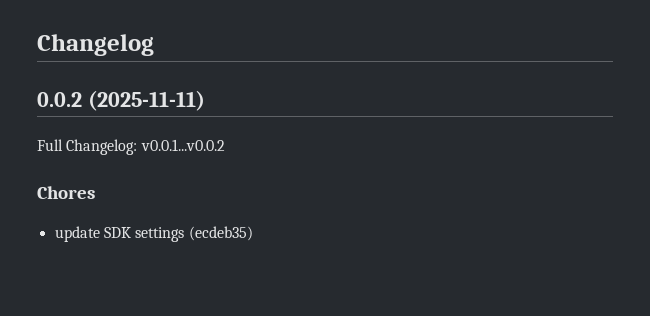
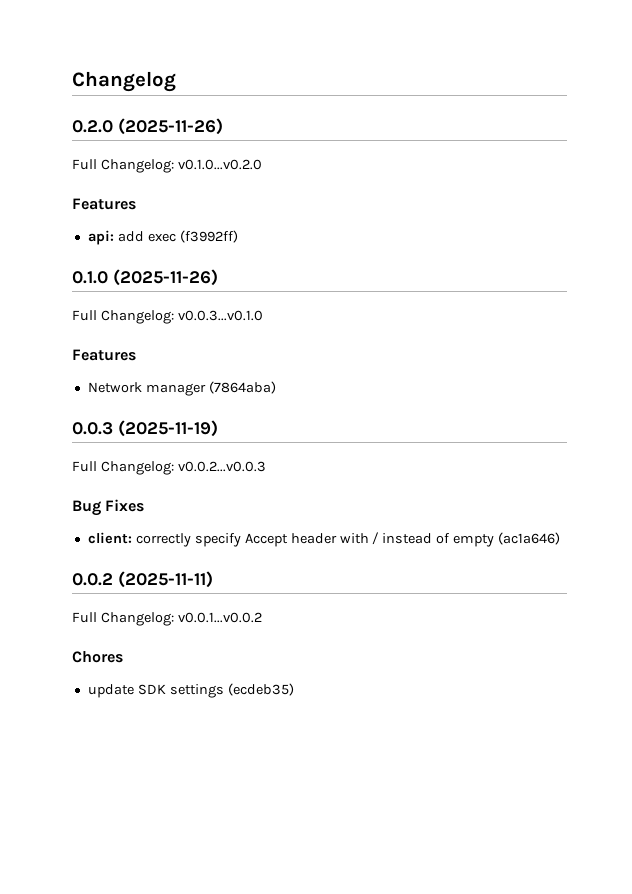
(154, 45) none -> [72,118,223,135] [72,159,262,173] [72,198,136,210] [87,230,238,245] [72,269,218,286] [72,310,263,324] [72,349,136,361] [87,381,276,396] [72,420,218,437] [72,461,266,475] [72,499,145,516] [87,532,561,547] // 0.2.0 (2025-11-26) // Full Changelog: v0.1.0...v0.2.0 // Features // api: add exec (f3992ff) // 0.1.0 (2025-11-26) // Full Changelog: v0.0.3...v0.1.0 // Features // Network manager (7864aba) // 0.0.3 (2025-11-19) // Full Changelog: v0.0.2...v0.0.3 // Bug Fixes // client: correctly specify Accept header with / instead of empty (ac1a646)

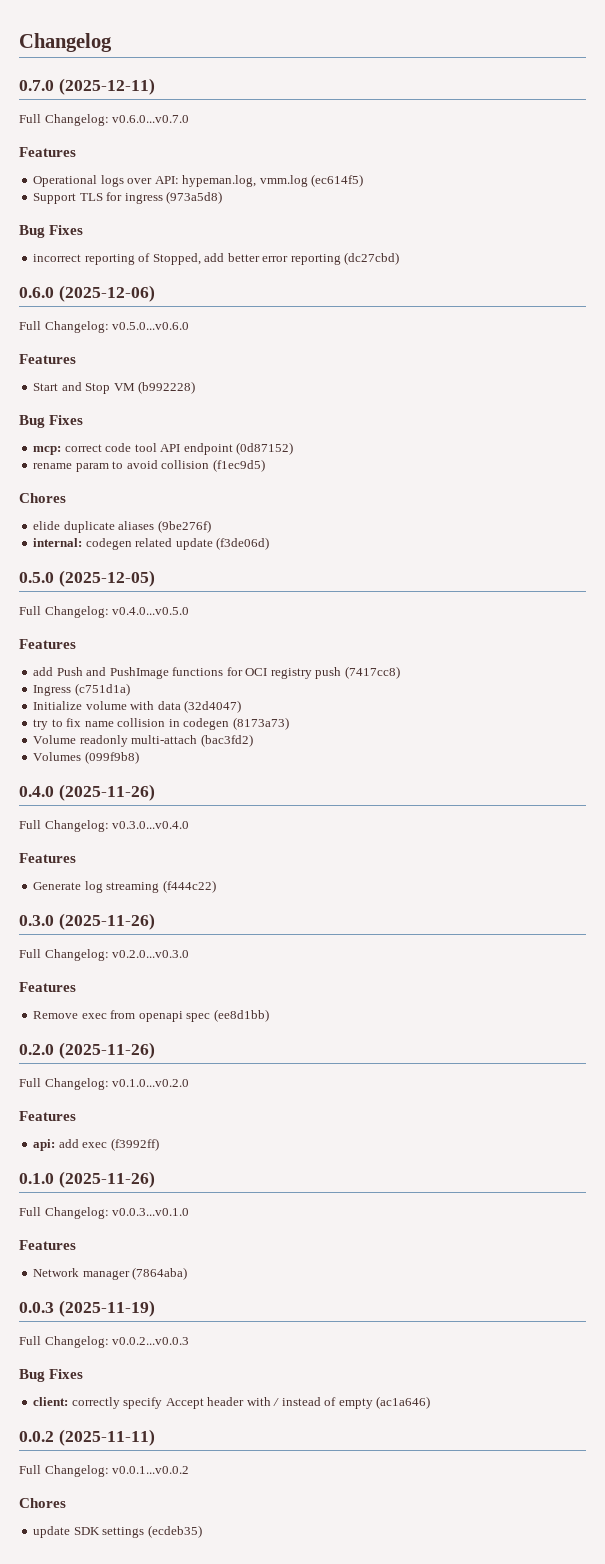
(176, 81) none -> [19,78,155,95] [19,114,190,126] [19,147,76,157] [33,174,364,187] [33,191,223,204] [19,225,84,238] [33,252,400,265] [19,285,155,302] [19,321,190,333] [19,354,76,364] [33,381,196,394] [19,415,84,428] [33,442,294,455] [33,459,265,472] [19,493,66,503] [33,520,211,533] [33,537,270,550] [19,570,155,587] [19,606,190,618] [19,639,76,649] [33,666,400,679] [33,683,130,696] [33,700,242,713] [33,717,289,730] [33,734,253,747] [33,751,139,764] [19,784,155,801] [19,820,190,832] [19,853,76,863] [33,880,216,893] [19,913,155,930] [19,949,190,961] [19,982,76,992] [33,1009,269,1022] // 0.7.0 (2025-12-11) // Full Changelog: v0.6.0...v0.7.0 // Features // Operational logs over API: hypeman.log, vmm.log (ec614f5) // Support TLS for ingress (973a5d8) // Bug Fixes // incorrect reporting of Stopped, add better error reporting (dc27cbd) // 0.6.0 (2025-12-06) // Full Changelog: v0.5.0...v0.6.0 // Features // Start and Stop VM (b992228) // Bug Fixes // mcp: correct code tool API endpoint (0d87152) // rename param to avoid collision (f1ec9d5) // Chores // elide duplicate aliases (9be276f) // internal: codegen related update (f3de06d) // 0.5.0 (2025-12-05) // Full Changelog: v0.4.0...v0.5.0 // Features // add Push and PushImage functions for OCI registry push (7417cc8) // Ingress (c751d1a) // Initialize volume with data (32d4047) // try to fix name collision in codegen (8173a73) // Volume readonly multi-attach (bac3fd2) // Volumes (099f9b8) // 0.4.0 (2025-11-26) // Full Changelog: v0.3.0...v0.4.0 // Features // Generate log streaming (f444c22) // 0.3.0 (2025-11-26) // Full Changelog: v0.2.0...v0.3.0 // Features // Remove exec from openapi spec (ee8d1bb)

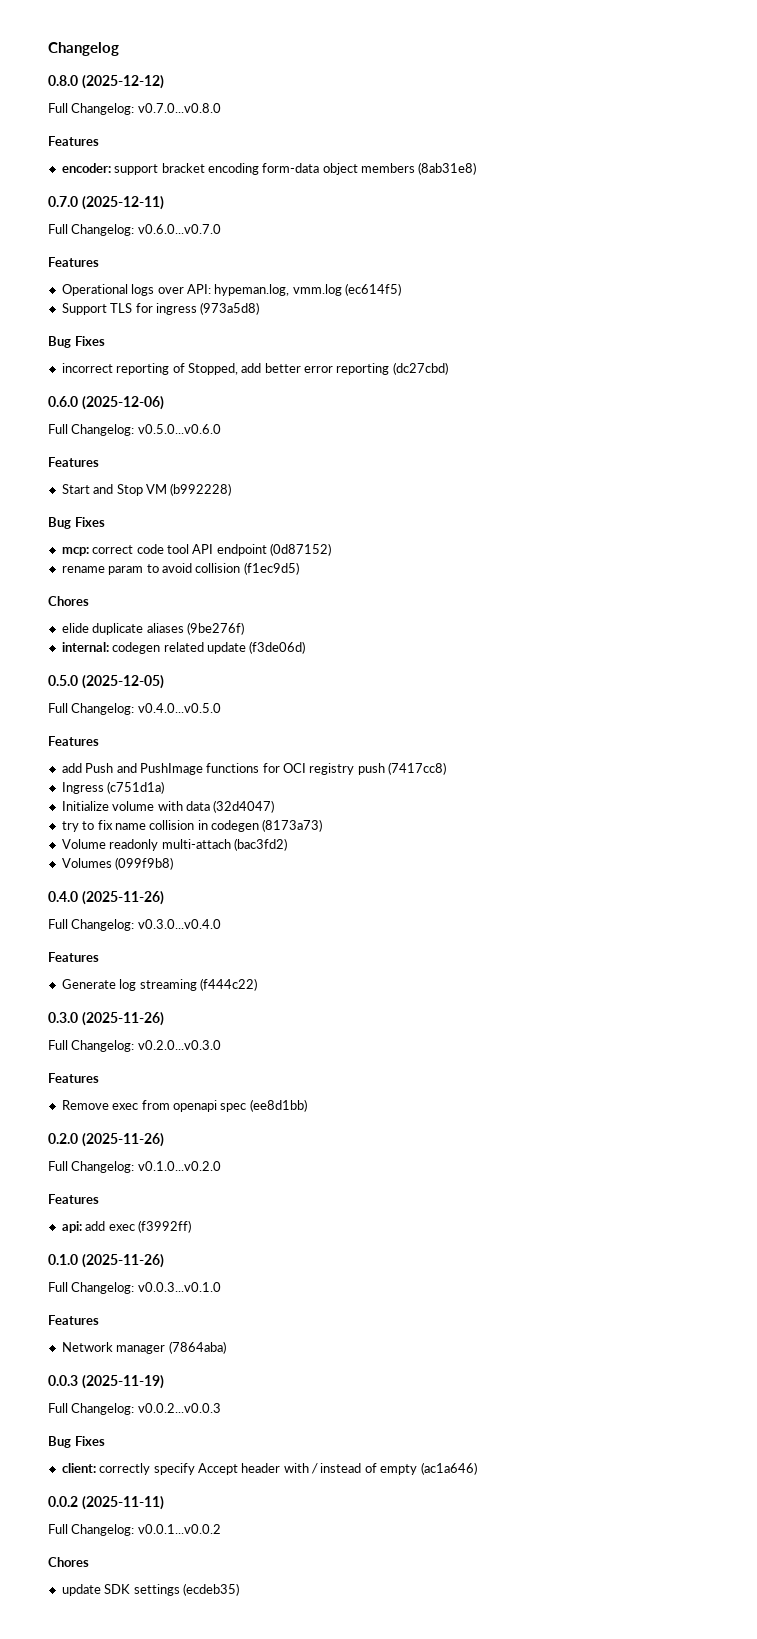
(112, 42) none -> [48,75,164,89] [48,103,221,115] [48,136,99,146] [61,162,477,175] // 0.8.0 (2025-12-12) // Full Changelog: v0.7.0...v0.8.0 // Features // encoder: support bracket encoding form-data object members (8ab31e8)

